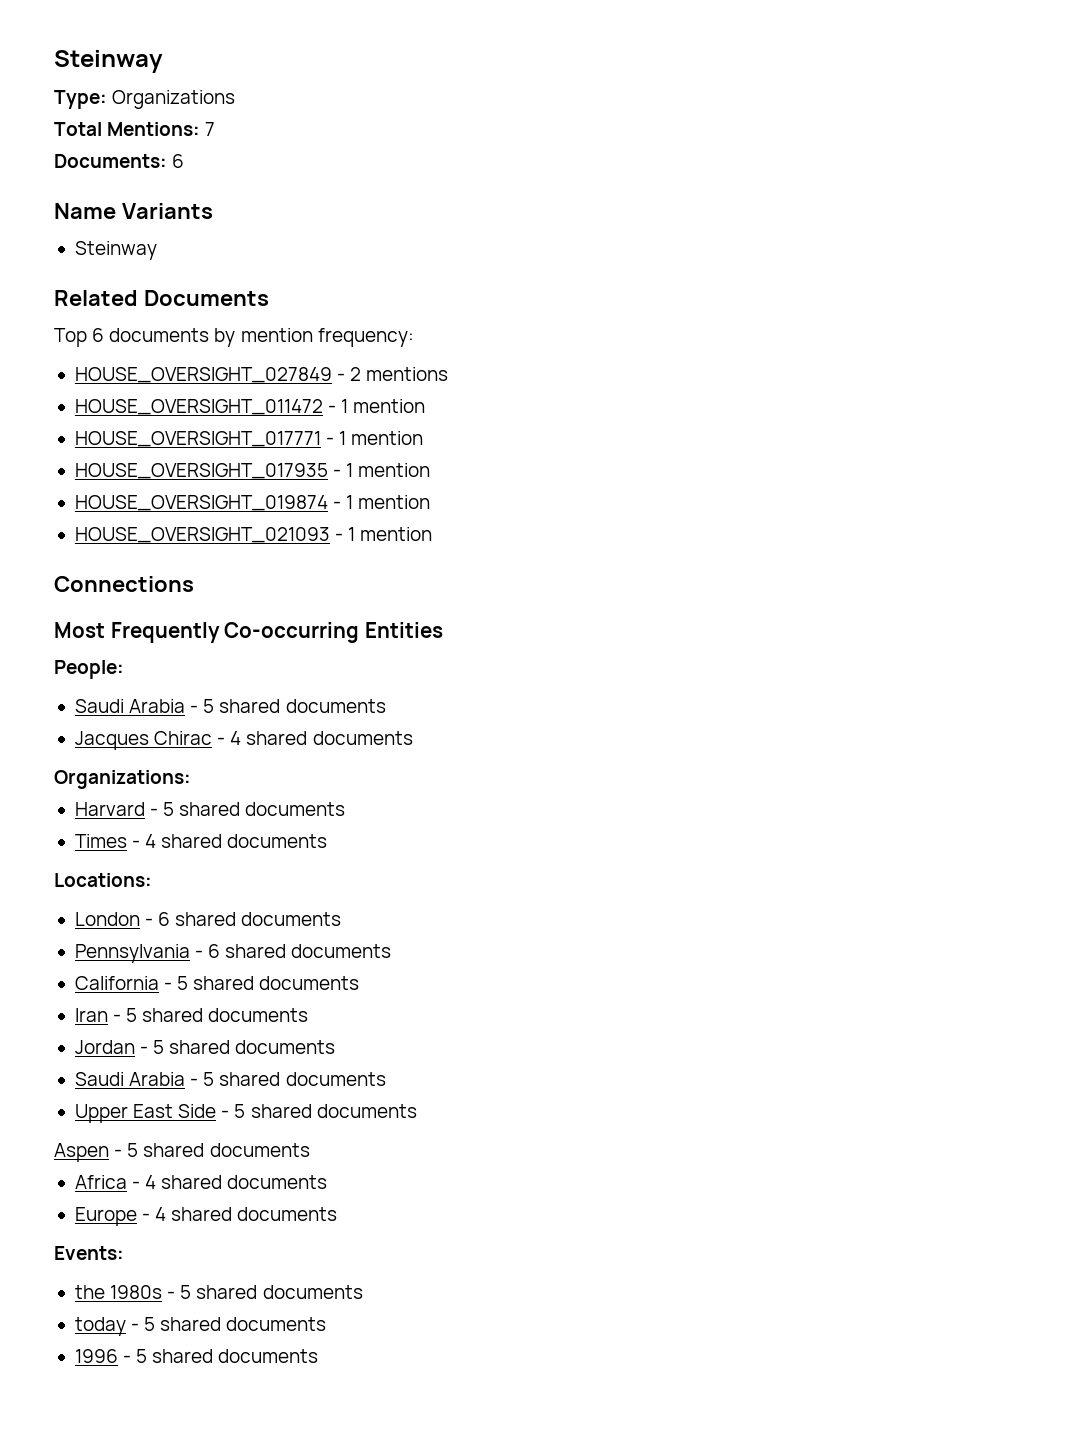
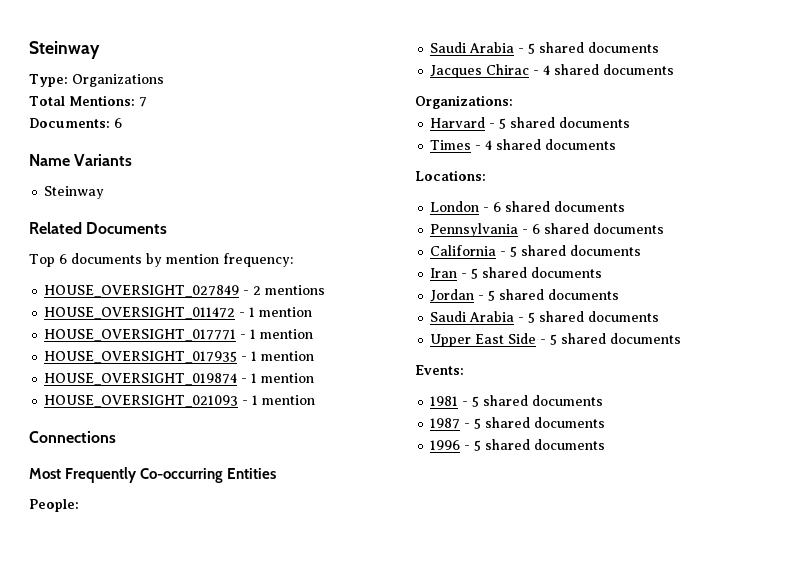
[54,1143,310,1162] [74,1175,328,1189] [74,1207,338,1226] [54,1246,124,1260] [74,1285,363,1299] [74,1317,126,1336] Aspen - 5 shared documents // Africa - 4 shared documents // Europe - 4 shared documents // Events: // the 1980s - 5 shared documents // today -> [415,365,464,375] [430,395,604,407] [430,418,461,429] Events: // 1981 - 5 shared documents // 1987

